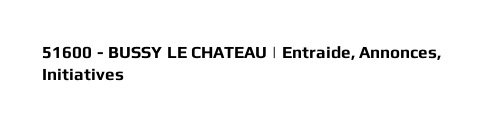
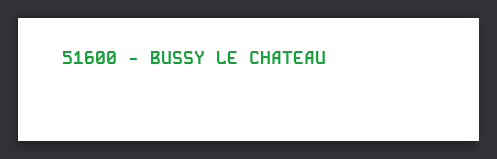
[271,46,442,60] [42,68,124,81] | Entraide, Annonces, Initiatives -> (326, 57) none

